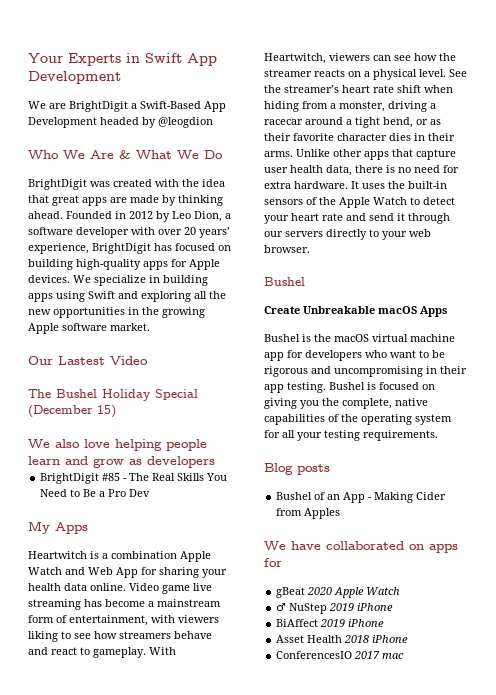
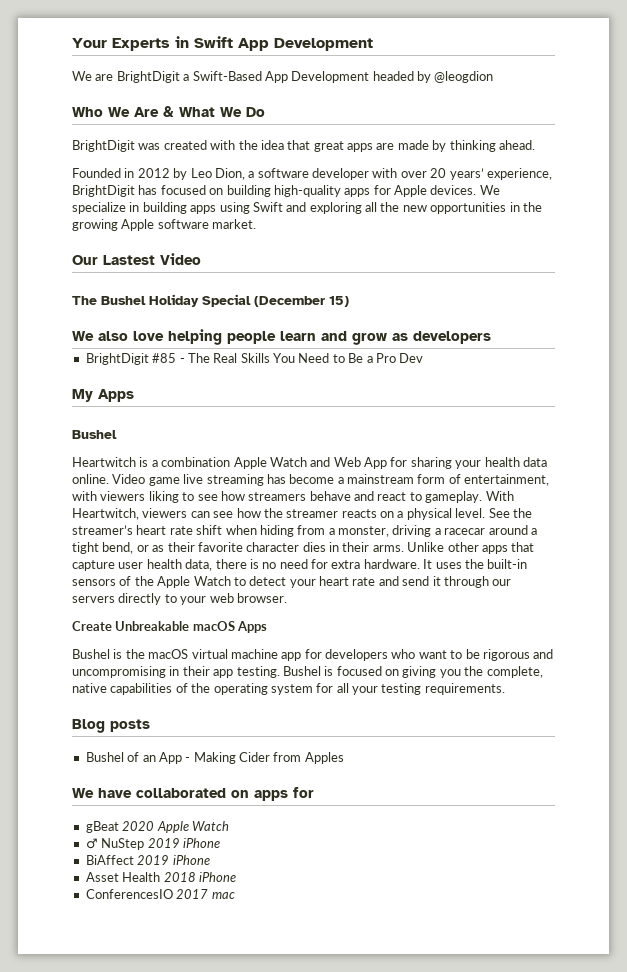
(63, 215) none -> (535, 145) //
(88, 528) none -> [72,430,117,439] // Bushel
[264,277,305,286] // Bushel -> (287, 598) none

